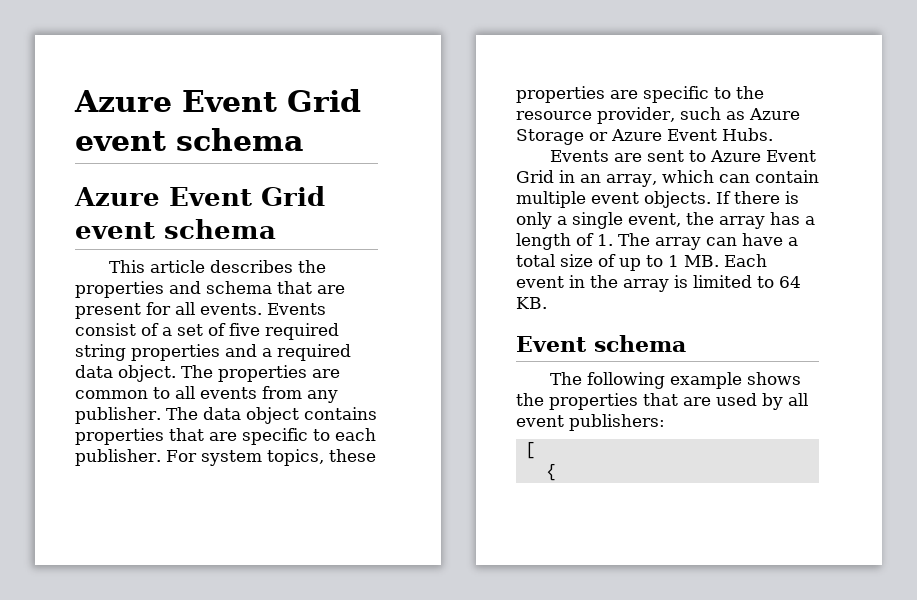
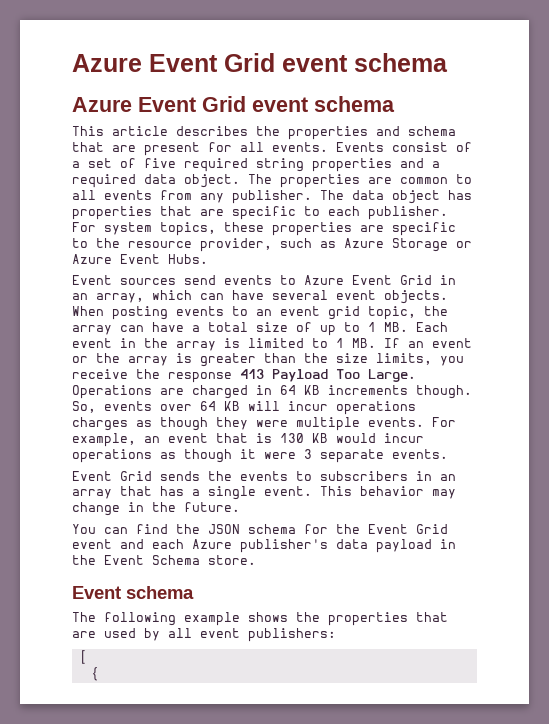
[303,407,377,420] contains -> [448,190,472,200] has
[549,150,684,162] Events are sent -> [72,275,272,285] Event sources send events
[754,170,819,183] [516,191,799,208] [516,212,815,229] [516,233,650,250] contain multiple event objects. If there is only a single event, the array has a length of 1. The -> [232,290,448,304] [72,306,448,320] have several event objects. When posting events to an event grid topic, the
[779,276,801,288] [516,297,547,309] 64 KB. -> [336,338,472,348] [72,353,464,367] [72,369,416,383] [72,385,472,399] [72,401,416,415] [72,417,456,431] [72,433,424,447] [72,449,448,463] [72,471,456,481] [72,486,456,500] [72,502,240,516] [72,524,448,534] [72,539,456,553] [72,555,256,565] 1 MB. If an event or the array is greater than the size limits, you receive the response 413 Payload Too Large. Operations are charged in 64 KB increments though. So, events over 64 KB will incur operations charges as though they were multiple events. For example, an event that is 130 KB would incur operations as though it were 3 separate events. // Event Grid sends the events to subscribers in an array that has a single event. This behavior may change in the future. // You can find the JSON schema for the Event Grid event and each Azure publisher's data payload in the Event Schema store.

